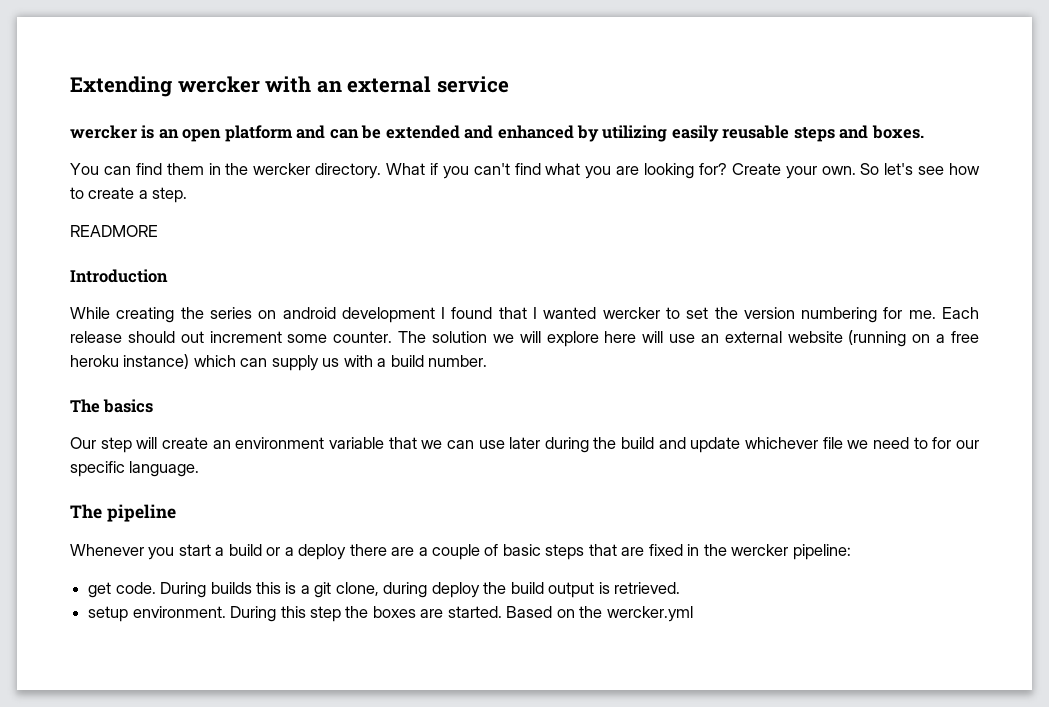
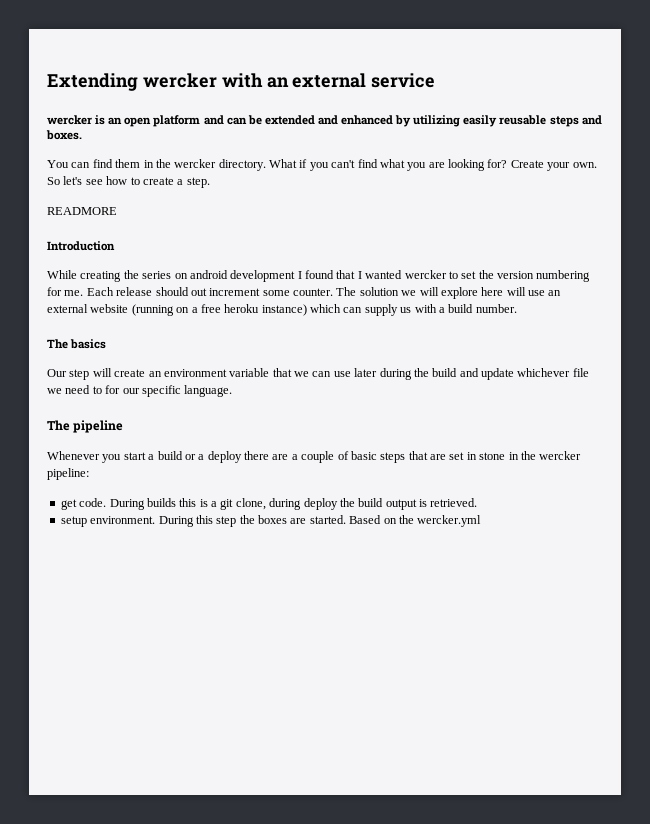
[648,544,683,556] fixed -> [449,452,506,460] set in stone

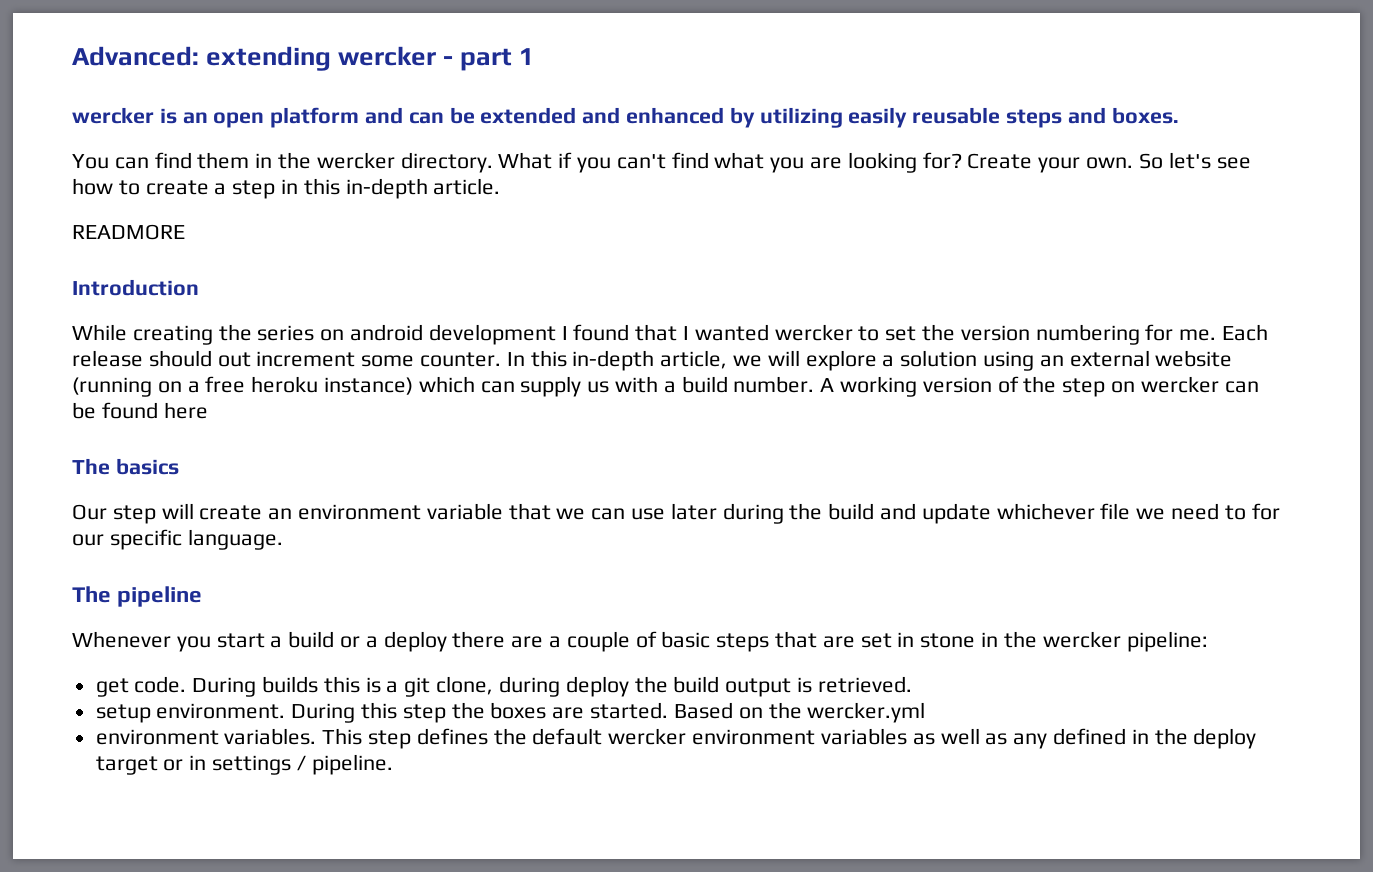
[47,73,436,91] Extending wercker with an external service -> [72,46,535,71] Advanced: extending wercker - part 1
[186,177,210,188] step. -> [232,178,501,199] step in this in-depth article.
[336,287,545,299] The solution we will explore here will use -> [506,350,1035,371] In this in-depth article, we will explore a solution using
(517, 308) none -> [820,376,1259,397] [72,402,208,419] A working version of the step on wercker can be found here
(482, 521) none -> [95,728,1257,749] [95,754,393,775] // environment variables. This step defines the default wercker environment variables as well as any defined in the deploy target or in settings / pipeline.

